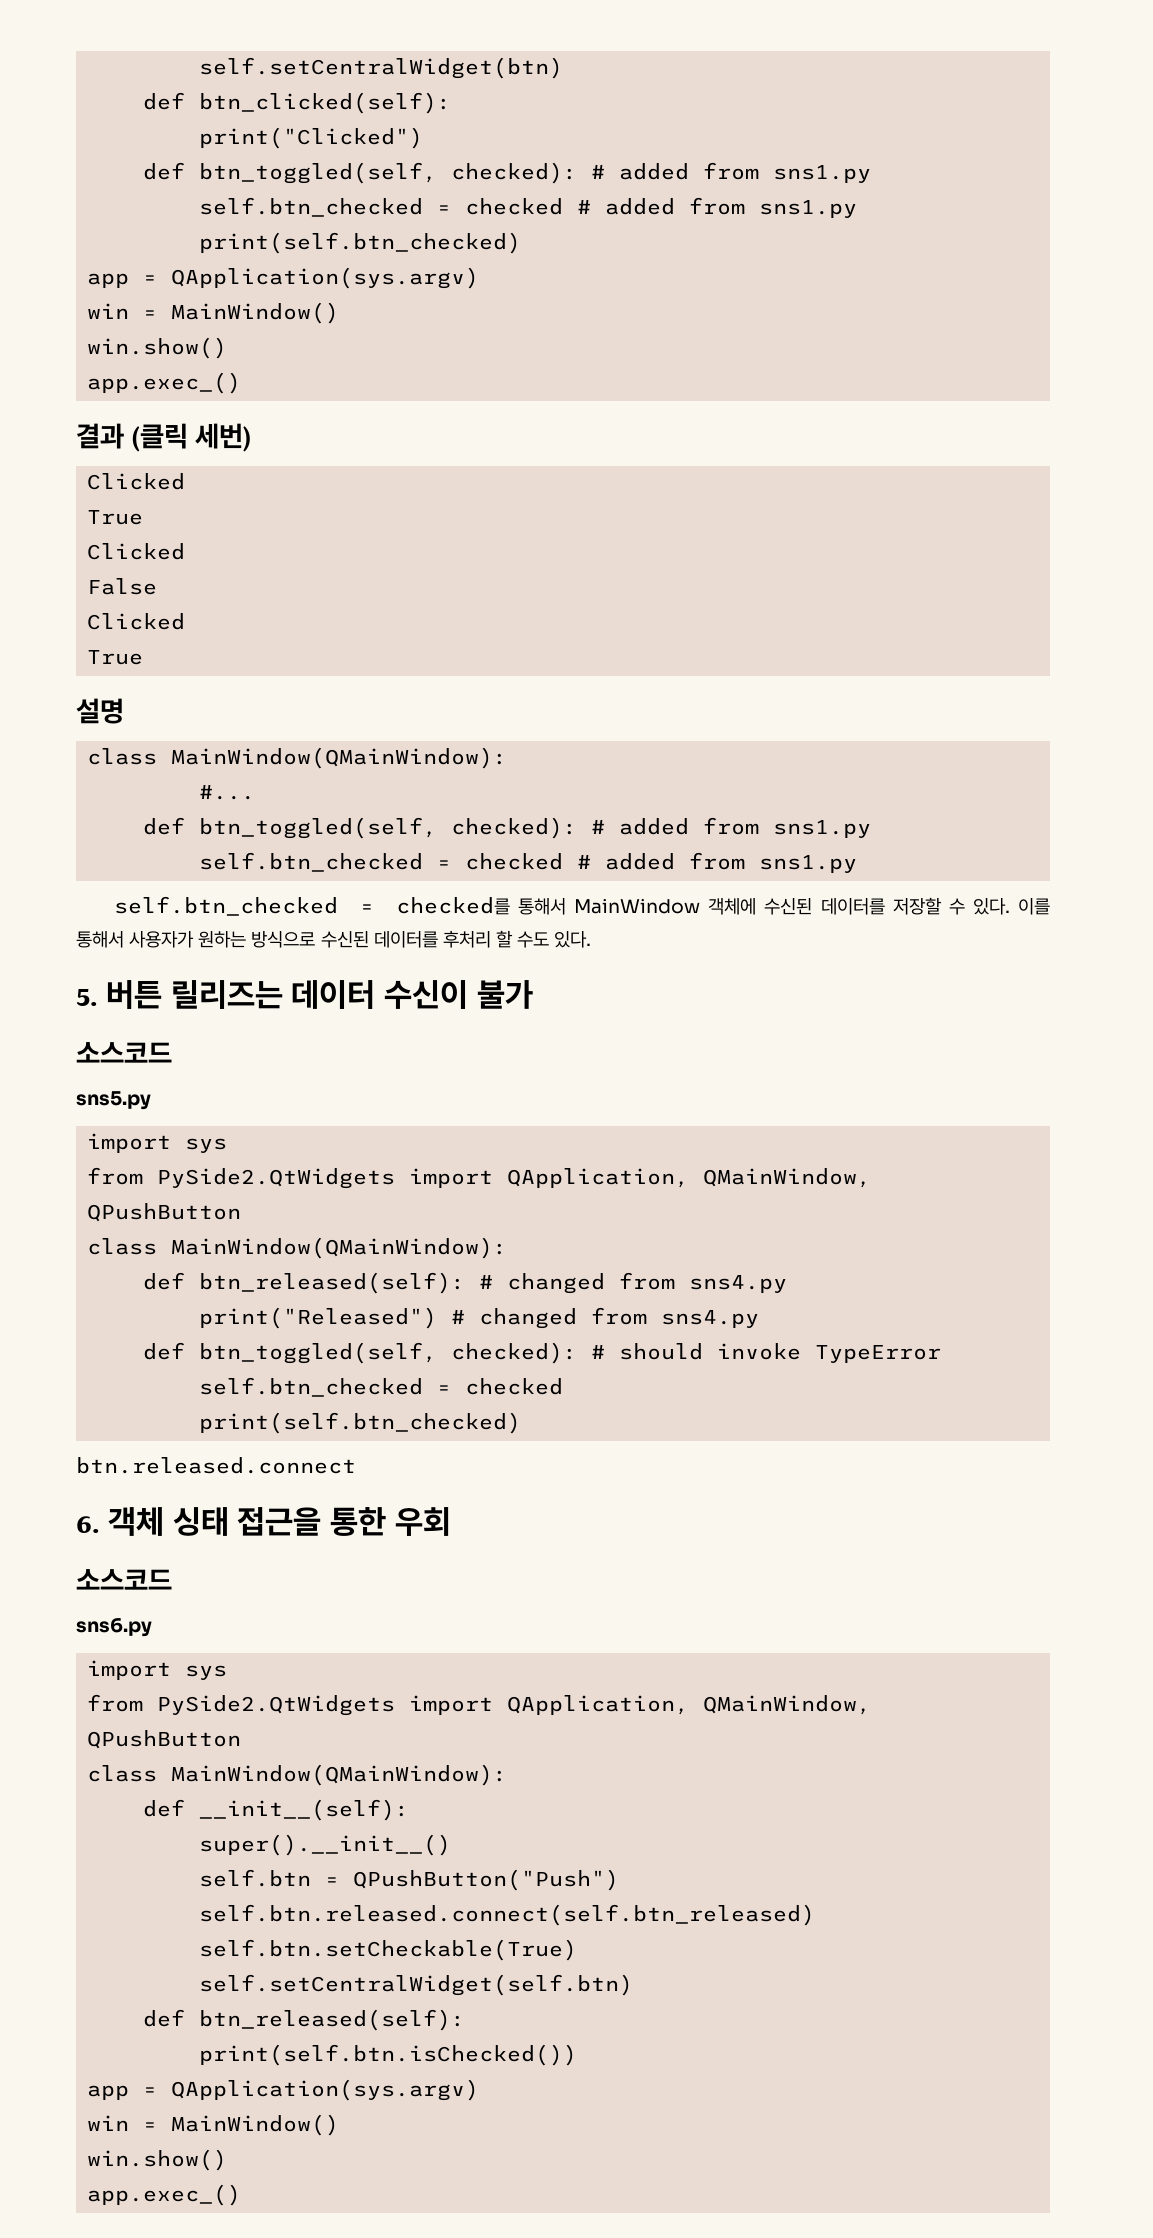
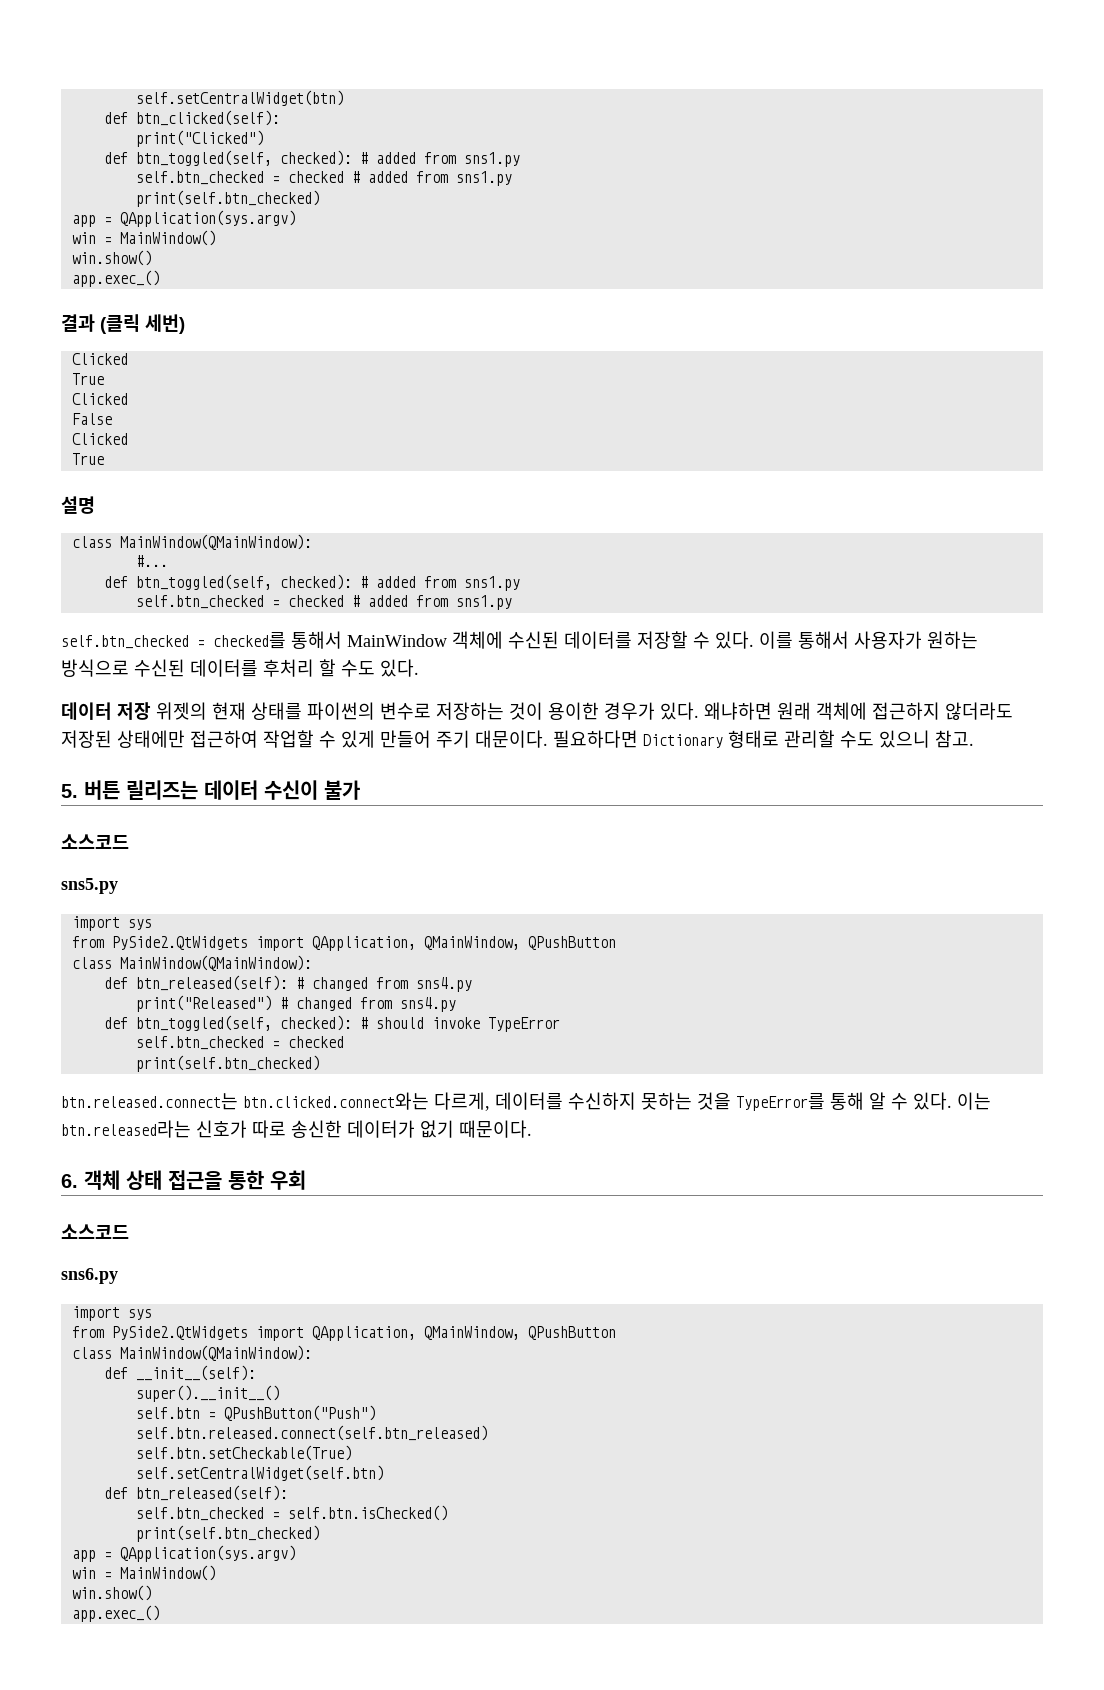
(592, 939) none -> [61,702,1013,720] [61,730,974,748] // 데이터 저장 위젯의 현재 상태를 파이썬의 변수로 저장하는 것이 용이한 경우가 있다. 왜냐하면 원래 객체에 접근하지 않더라도 저장된 상태에만 접근하여 작업할 수 있게 만들어 주기 대문이다. 필요하다면 Dictionary 형태로 관리할 수도 있으니 참고.
[76,1457,356,1474] btn.released.connect -> [61,1092,991,1111] [61,1120,532,1138] btn.released.connect는 btn.clicked.connect와는 다르게, 데이터를 수신하지 못하는 것을 TypeError를 통해 알 수 있다. 이는 btn.released라는 신호가 따로 송신한 데이터가 없기 때문이다.
[172,1507,229,1536] 싱태 -> [126,1170,162,1190] 상태
[199,2044,578,2066] print(self.btn.isChecked()) -> [135,1505,448,1521] [135,1525,320,1542] self.btn_checked = self.btn.isChecked() // print(self.btn_checked)

